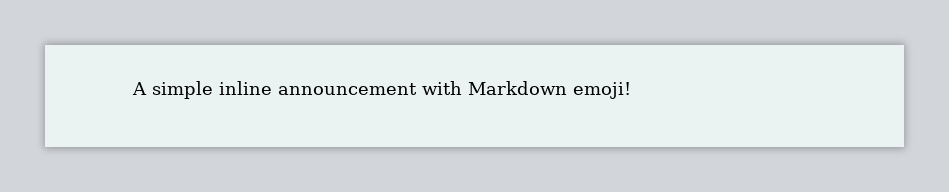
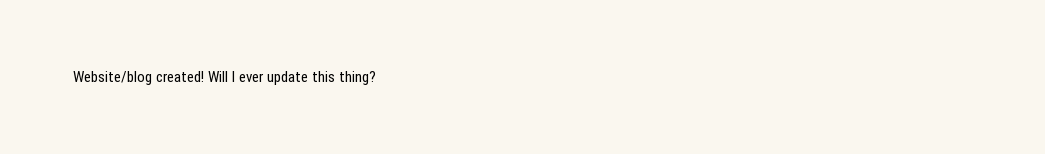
[132,81,631,99] A simple inline announcement with Markdown emoji! -> [73,71,377,85] Website/blog created! Will I ever update this thing?

